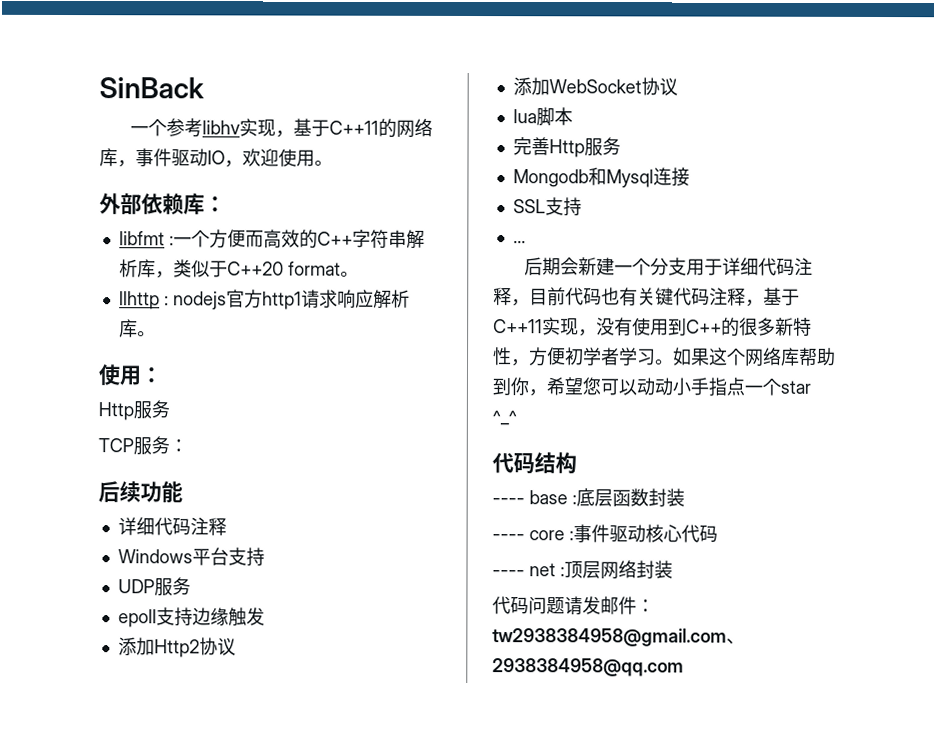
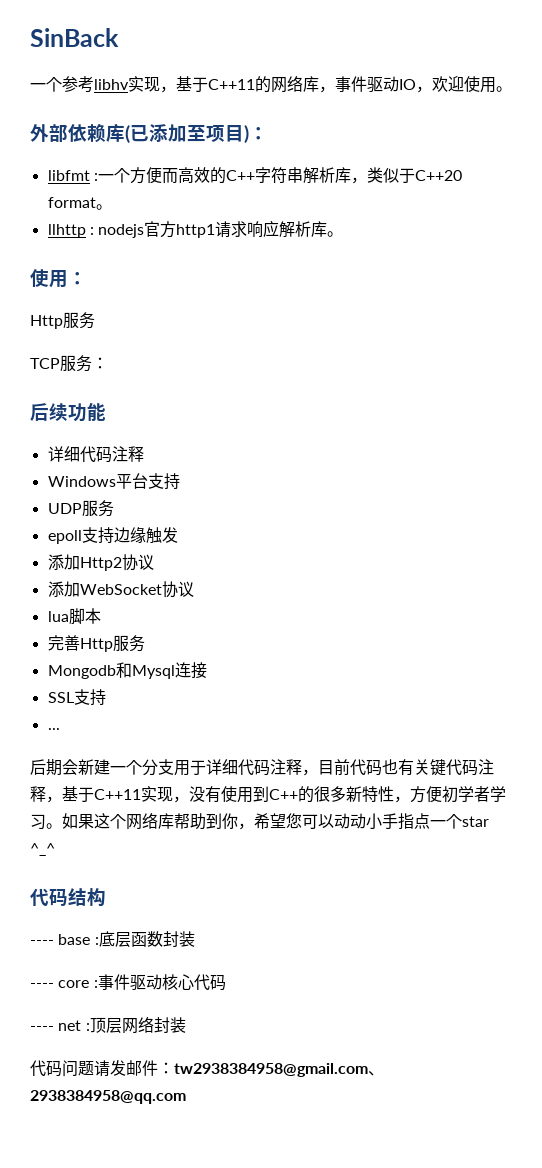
(205, 204) none -> [125,124,249,143] (已添加至项目)

